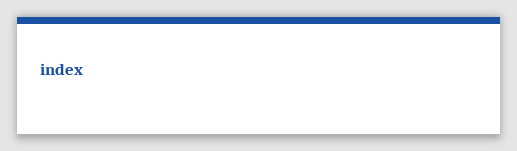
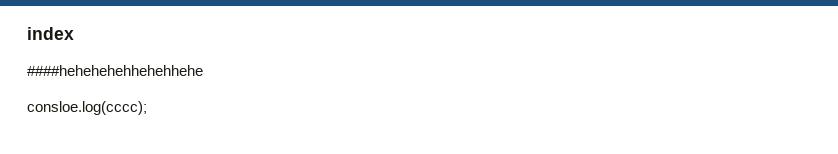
(83, 69) none -> [27,65,203,76] [27,101,147,115] // ####hehehehehhehehhehe // consloe.log(cccc);

